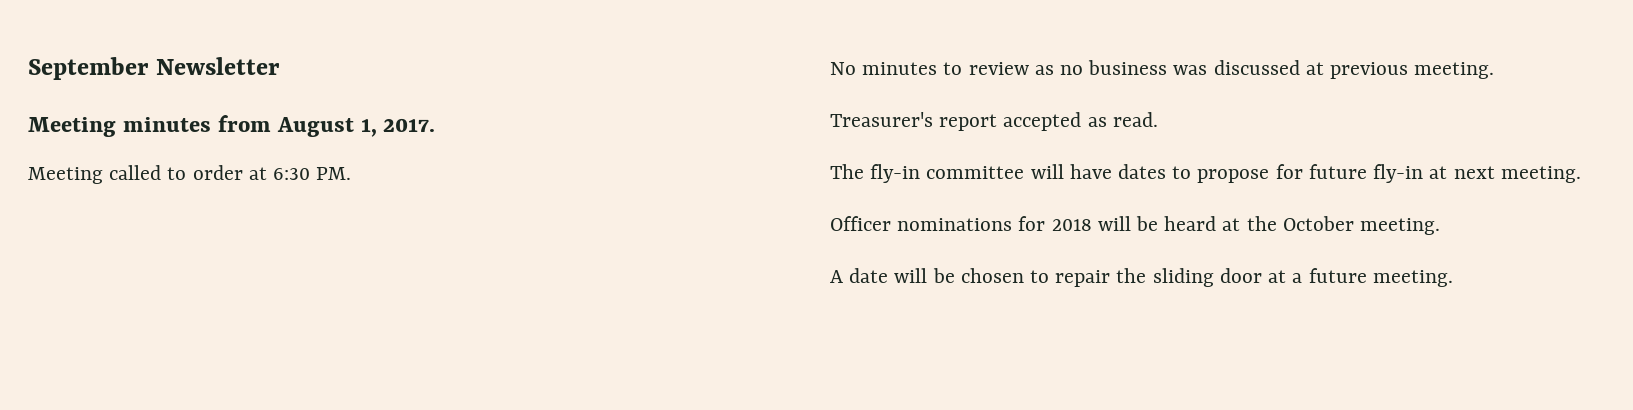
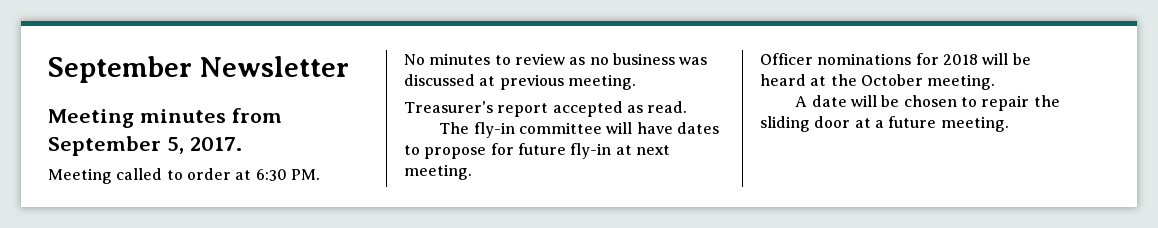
[276,117,377,137] August 1, -> [48,136,184,156] September 5,

